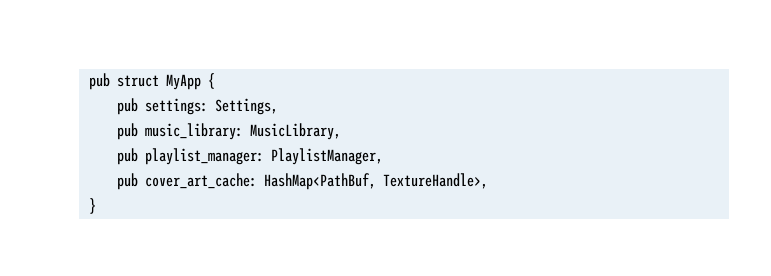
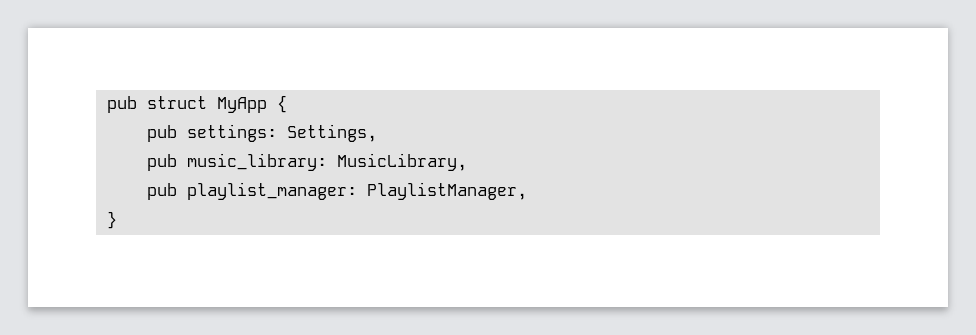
[117,173,489,190] // pub cover_art_cache: HashMap<PathBuf, TextureHandle>, -> (528, 191) none

